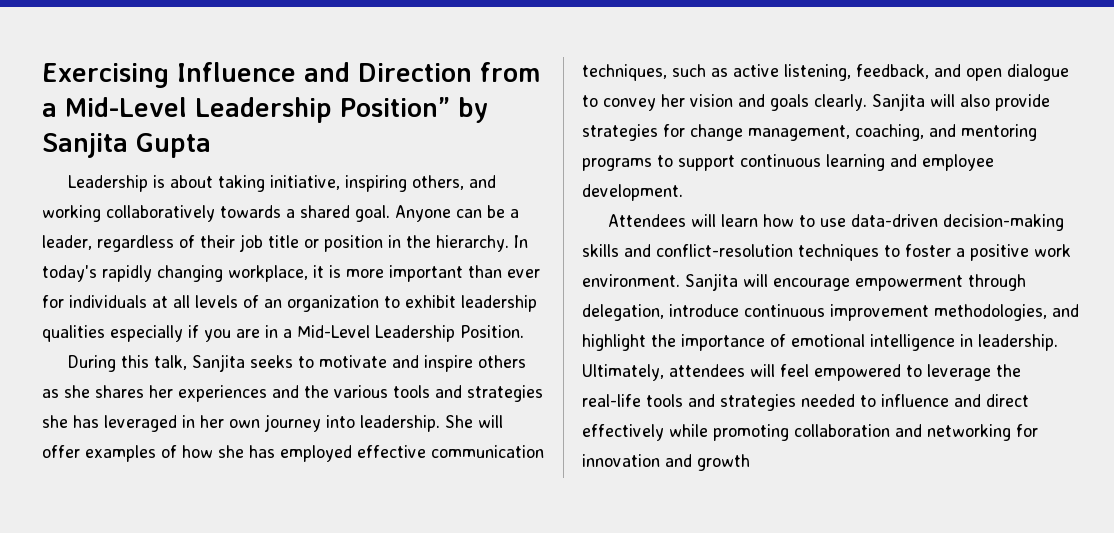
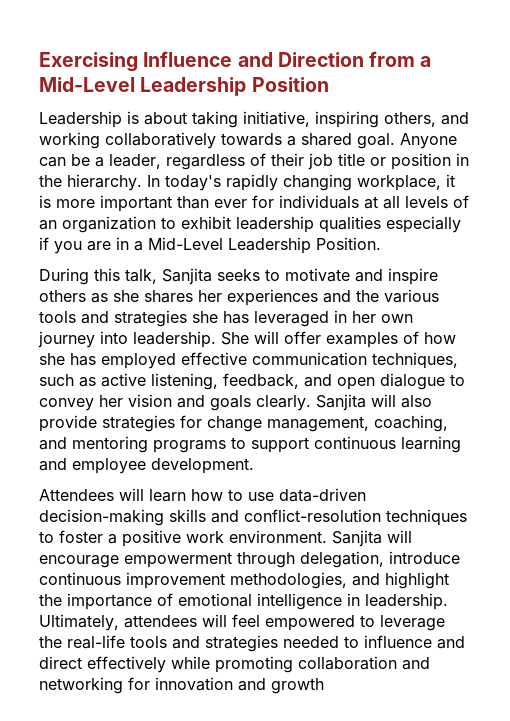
[340,97,488,123] [42,133,211,158] Position” by Sanjita Gupta -> [251,77,329,92] Position

